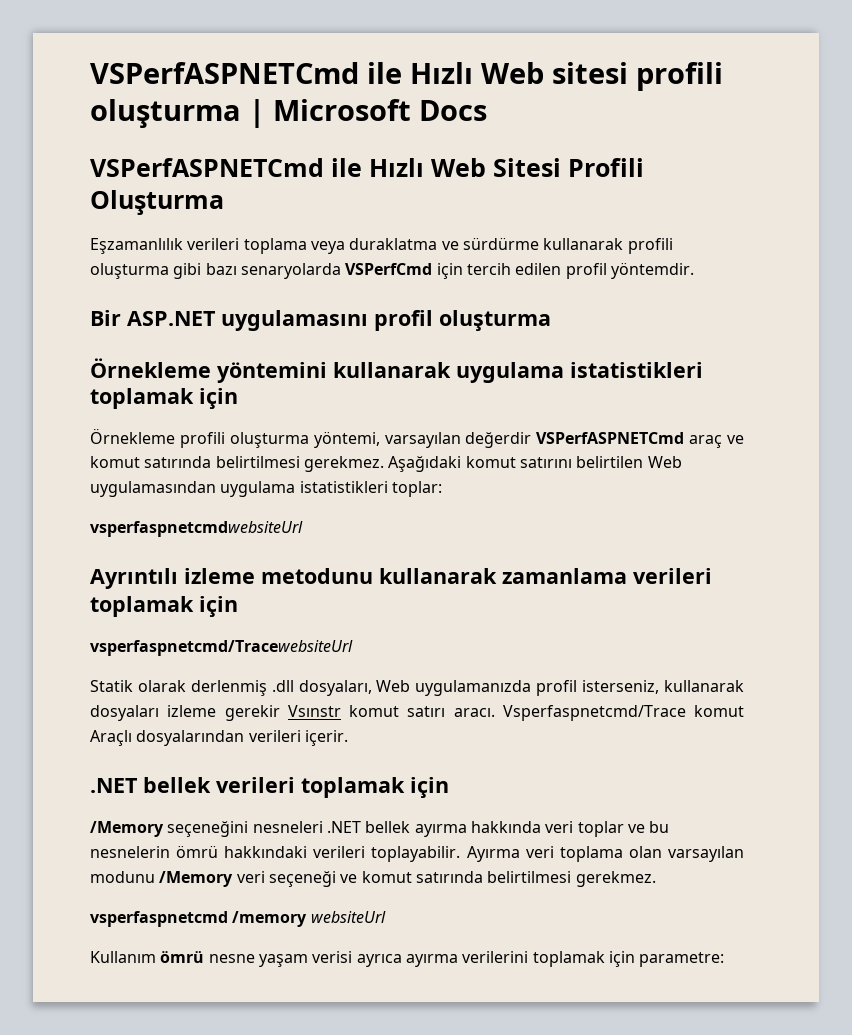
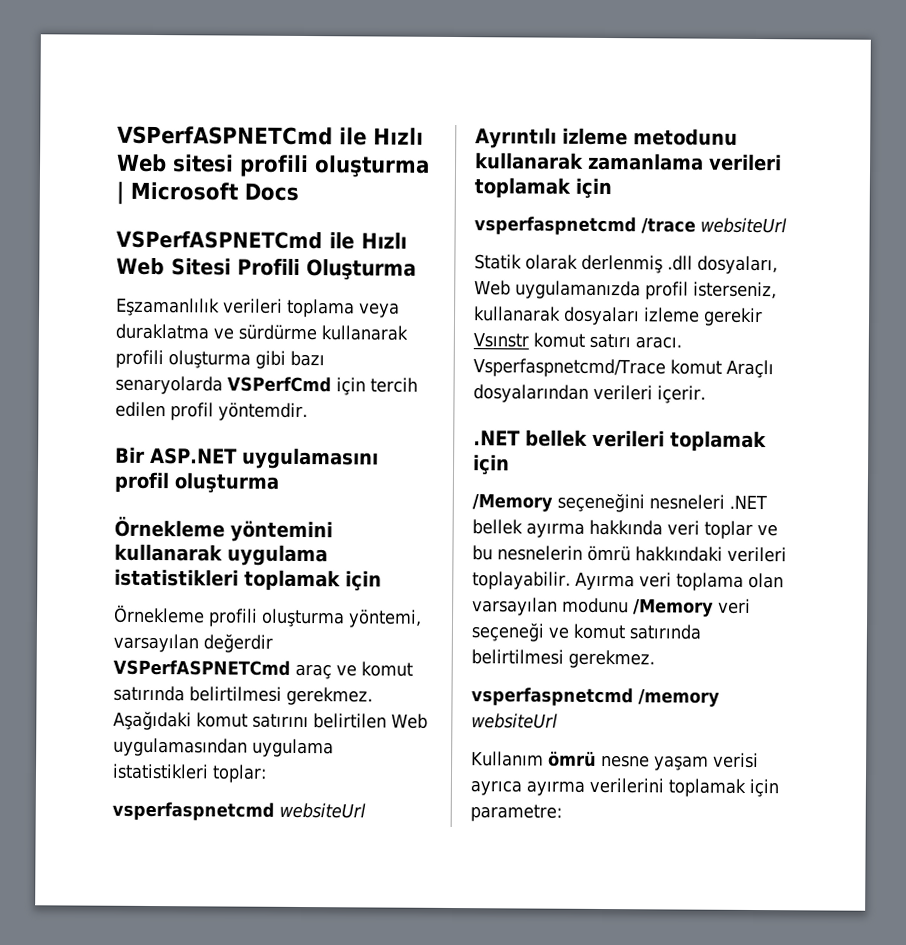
[90,521,303,537] vsperfaspnetcmdwebsiteUrl -> [112,801,366,821] vsperfaspnetcmd websiteUrl
[90,640,353,656] vsperfaspnetcmd/TracewebsiteUrl -> [474,216,787,236] vsperfaspnetcmd /trace websiteUrl

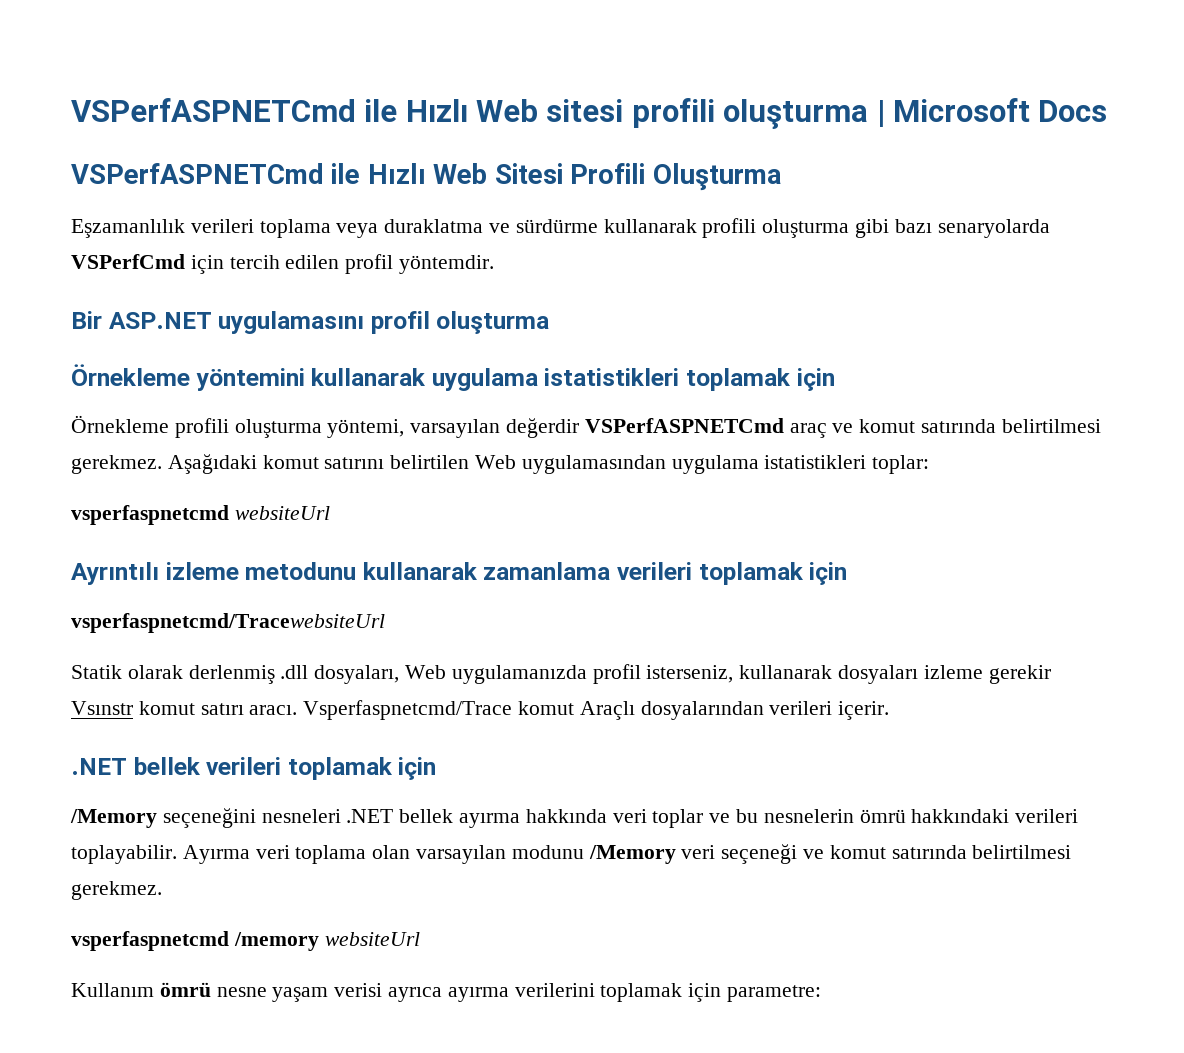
[474,216,787,236] vsperfaspnetcmd /trace websiteUrl -> [71,613,385,633] vsperfaspnetcmd/TracewebsiteUrl

